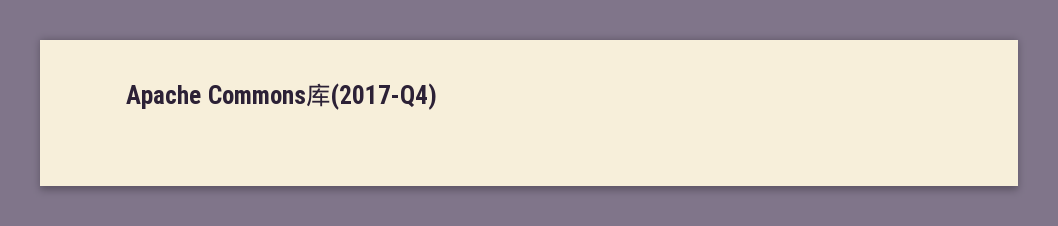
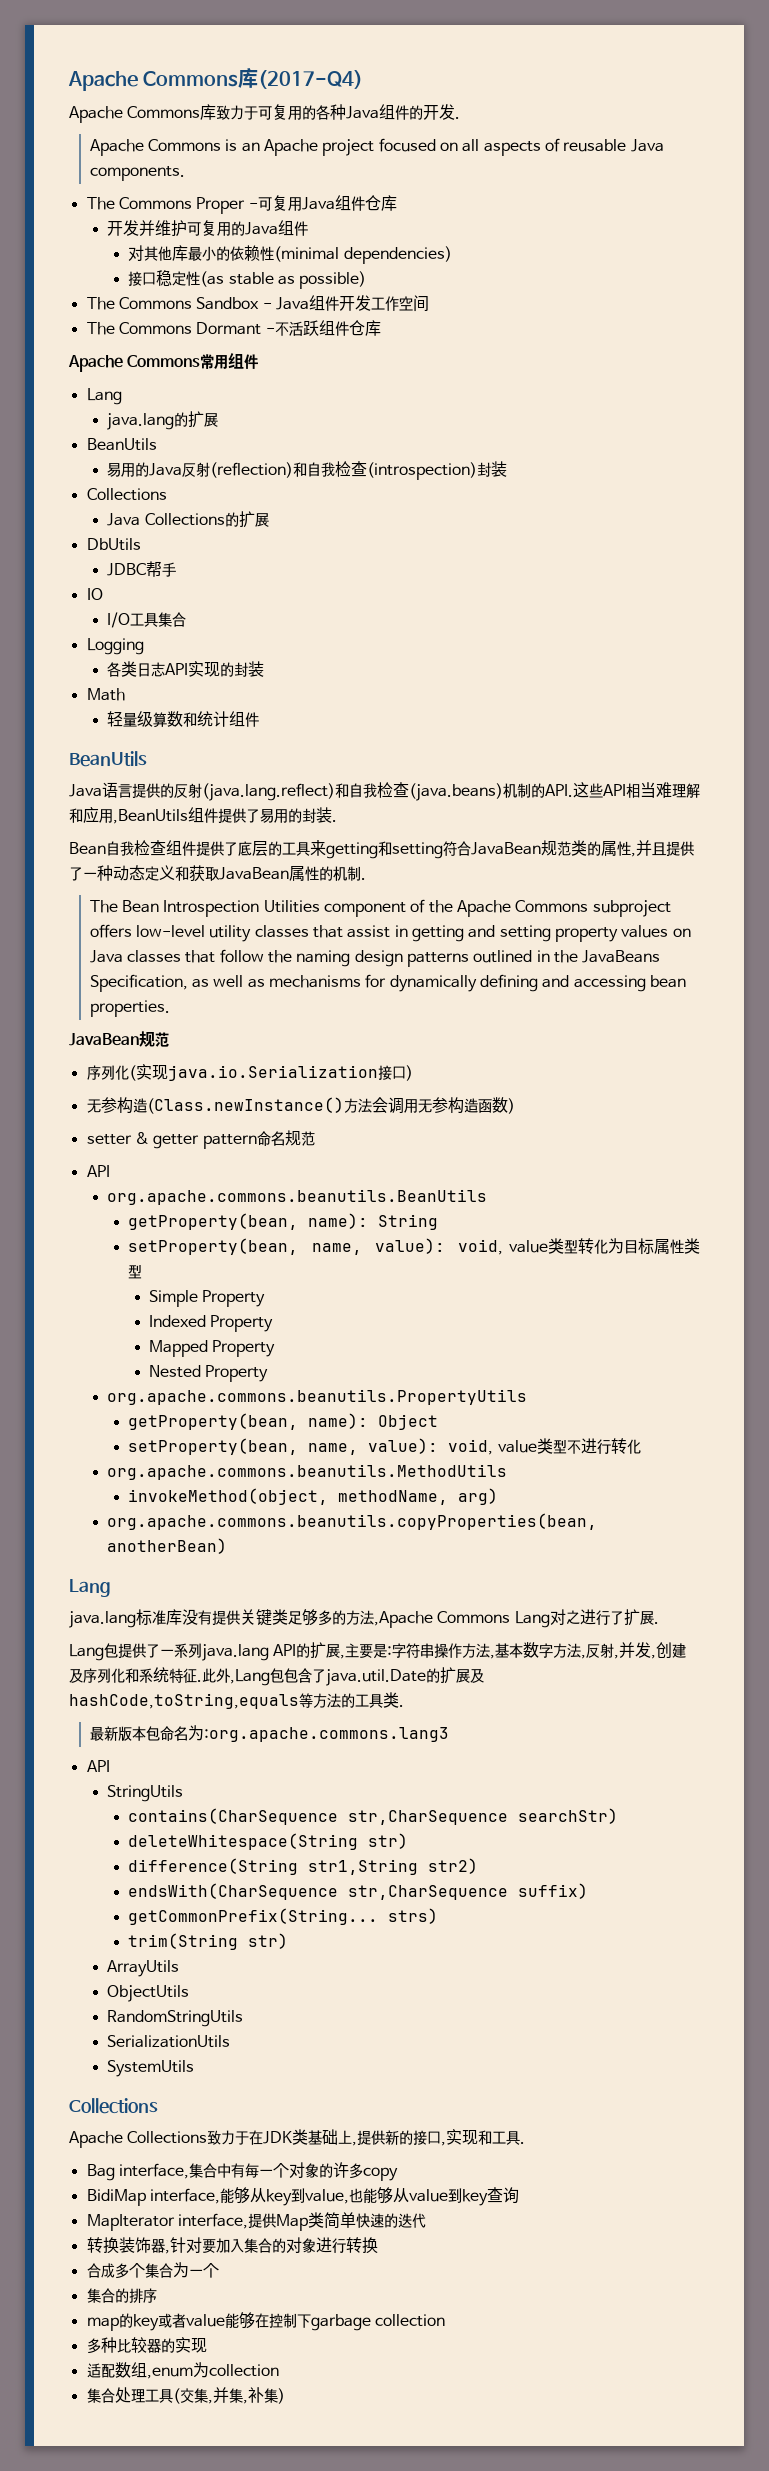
(437, 96) none -> [69,104,461,123] [89,138,664,156] [89,166,185,181] [86,195,397,214] [107,220,309,237] [128,245,452,264] [128,270,367,289] [86,295,429,312] [86,320,381,336] [68,353,259,372] [86,388,122,405] [107,411,219,430] [86,438,157,451] [107,461,508,480] [86,488,167,501] [107,511,269,528] [86,538,141,551] [107,561,177,577] [86,588,103,600] [107,612,187,628] [86,638,144,655] [107,661,265,677] [86,688,125,701] [107,711,260,728] [69,751,147,767] [69,782,700,801] [69,806,337,824] [69,840,694,859] [69,865,366,882] [89,899,671,917] [89,924,691,942] [89,949,661,967] [89,974,687,992] [89,1000,170,1017] [69,1031,169,1047] [86,1064,413,1081] [86,1097,515,1114] [86,1130,315,1149] [86,1165,110,1177] [107,1189,488,1205] [128,1213,439,1230] [128,1238,700,1255] [128,1265,143,1279] [149,1290,266,1307] [149,1315,274,1332] [149,1340,276,1357] [149,1365,269,1382] [107,1389,528,1405] [128,1413,439,1430] [128,1438,641,1455] [107,1464,508,1480] [128,1488,499,1505] [107,1513,598,1530] [107,1538,228,1554] [69,1579,111,1597] [69,1609,659,1628] [69,1642,687,1661] [69,1667,484,1686] [69,1692,404,1709] [89,1725,449,1742] [86,1760,110,1772] [107,1785,184,1802] [128,1808,619,1825] [128,1833,409,1850] [128,1858,479,1875] [128,1883,589,1900] [128,1908,439,1925] [128,1933,289,1950] [107,1960,180,1977] [107,1985,190,2002] [107,2010,244,2027] [107,2035,231,2048] [107,2060,195,2077] [69,2098,158,2114] [69,2129,526,2148] [86,2162,398,2181] [86,2187,519,2206] [86,2212,426,2231] [86,2237,378,2254] [86,2262,219,2279] [86,2288,157,2303] [86,2312,445,2331] [86,2337,207,2354] [86,2362,279,2379] [86,2387,285,2404] // Apache Commons库致力于可复用的各种Java组件的开发. // Apache Commons is an Apache project focused on all aspects of reusable Java components. // The Commons Proper -可复用Java组件仓库 // 开发并维护可复用的Java组件 // 对其他库最小的依赖性(minimal dependencies) // 接口稳定性(as stable as possible) // The Commons Sandbox - Java组件开发工作空间 // The Commons Dormant -不活跃组件仓库 // Apache Commons常用组件 // Lang // java.lang的扩展 // BeanUtils // 易用的Java反射(reflection)和自我检查(introspection)封装 // Collections // Java Collections的扩展 // DbUtils // JDBC帮手 // IO // I/O工具集合 // Logging // 各类日志API实现的封装 // Math // 轻量级算数和统计组件 // BeanUtils // Java语言提供的反射(java.lang.reflect)和自我检查(java.beans)机制的API.这些API相当难理解和应用,BeanUtils组件提供了易用的封装. // Bean自我检查组件提供了底层的工具来getting和setting符合JavaBean规范类的属性,并且提供了一种动态定义和获取JavaBean属性的机制. // The Bean Introspection Utilities component of the Apache Commons subproject offers low-level utility classes that assist in getting and setting property values on Java classes that follow the naming design patterns outlined in the JavaBeans Specification, as well as mechanisms for dynamically defining and accessing bean properties. // JavaBean规范 // 序列化(实现java.io.Serialization接口) // 无参构造(Class.newInstance()方法会调用无参构造函数) // setter & getter pattern命名规范 // API // org.apache.commons.beanutils.BeanUtils // getProperty(bean, name): String // setProperty(bean, name, value): void, value类型转化为目标属性类型 // Simple Property // Indexed Property // Mapped Property // Nested Property // org.apache.commons.beanutils.PropertyUtils // getProperty(bean, name): Object // setProperty(bean, name, value): void, value类型不进行转化 // org.apache.commons.beanutils.MethodUtils // invokeMethod(object, methodName, arg) // org.apache.commons.beanutils.copyProperties(bean, anotherBean) // Lang // java.lang标准库没有提供关键类足够多的方法,Apache Commons Lang对之进行了扩展. // Lang包提供了一系列java.lang API的扩展,主要是:字符串操作方法,基本数字方法,反射,并发,创建及序列化和系统特征.此外,Lang包包含了java.util.Date的扩展及hashCode,toString,equals等方法的工具类. // 最新版本包命名为:org.apache.commons.lang3 // API // StringUtils // contains(CharSequence str,CharSequence searchStr) // deleteWhitespace(String str) // difference(String str1,String str2) // endsWith(CharSequence str,CharSequence suffix) // getCommonPrefix(String... strs) // trim(String str) // ArrayUtils // ObjectUtils // RandomStringUtils // SerializationUtils // SystemUtils // Collections // Apache Collections致力于在JDK类基础上,提供新的接口,实现和工具. // Bag interface,集合中有每一个对象的许多copy // BidiMap interface,能够从key到value,也能够从value到key查询 // MapIterator interface,提供Map类简单快速的迭代 // 转换装饰器,针对要加入集合的对象进行转换 // 合成多个集合为一个 // 集合的排序 // map的key或者value能够在控制下garbage collection // 多种比较器的实现 // 适配数组,enum为collection // 集合处理工具(交集,并集,补集)

